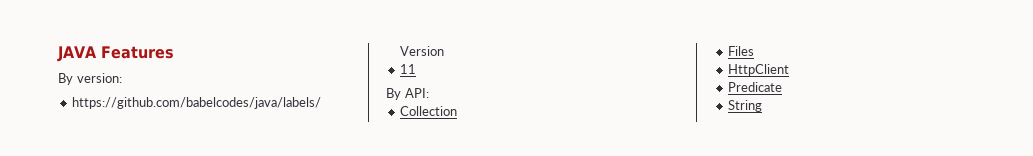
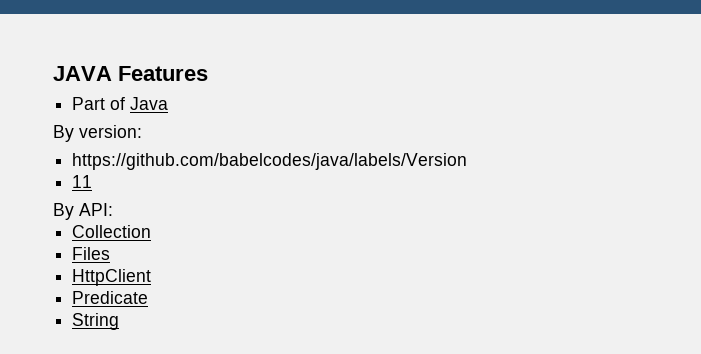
(174, 52) none -> [72,97,169,110] // Part of Java

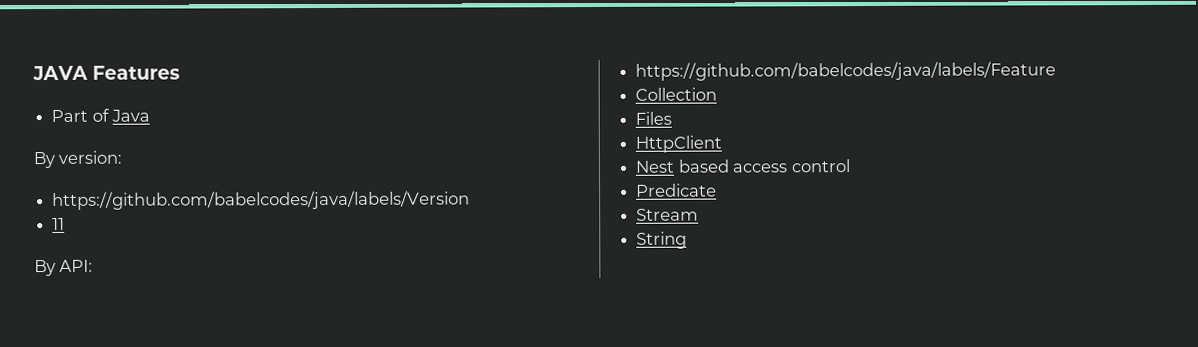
(113, 209) none -> [635,61,1057,81] // https://github.com/babelcodes/java/labels/Feature
(152, 277) none -> [635,159,850,173] // Nest based access control
(149, 297) none -> [636,208,700,221] // Stream

